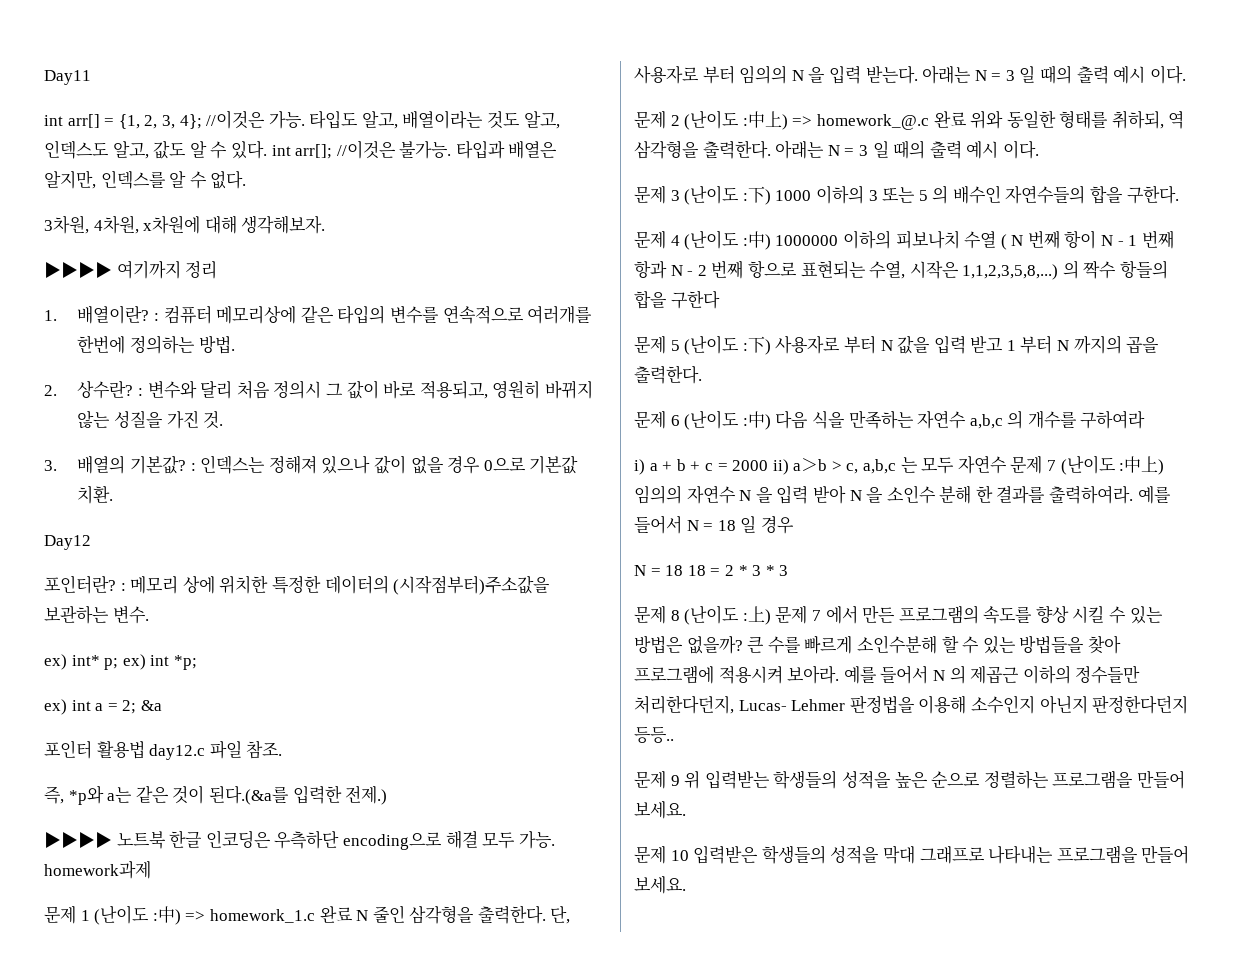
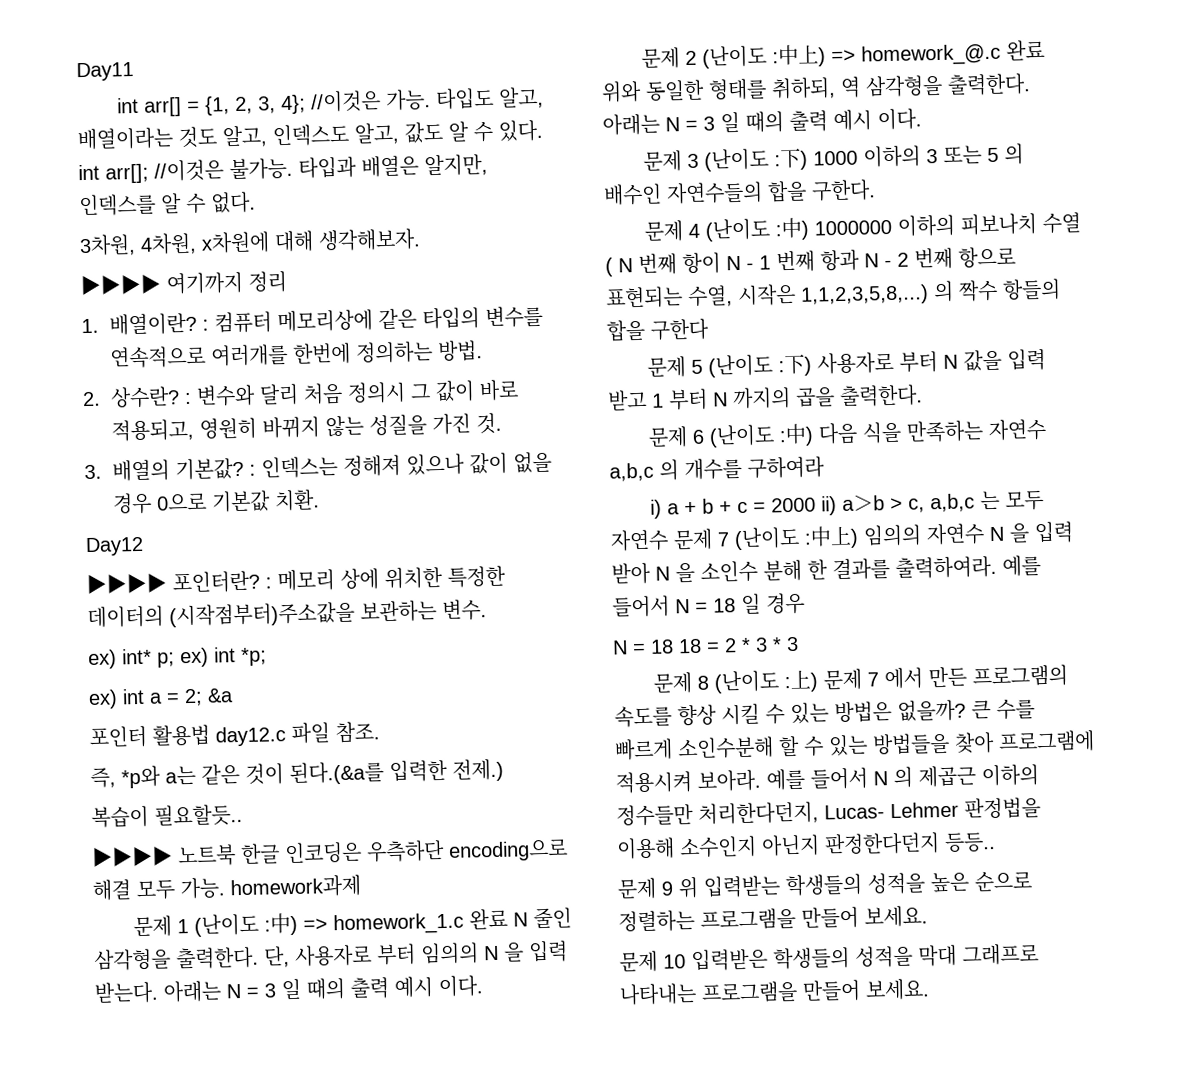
(91, 542) none -> [86,573,167,595] ▶▶▶▶
(388, 795) none -> [91,803,243,828] // 복습이 필요할듯..

